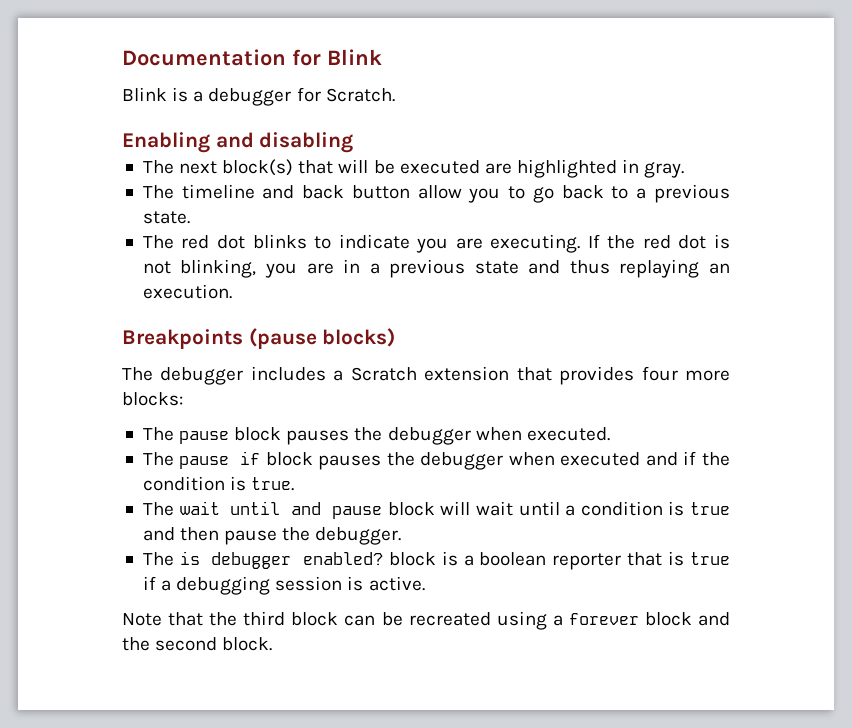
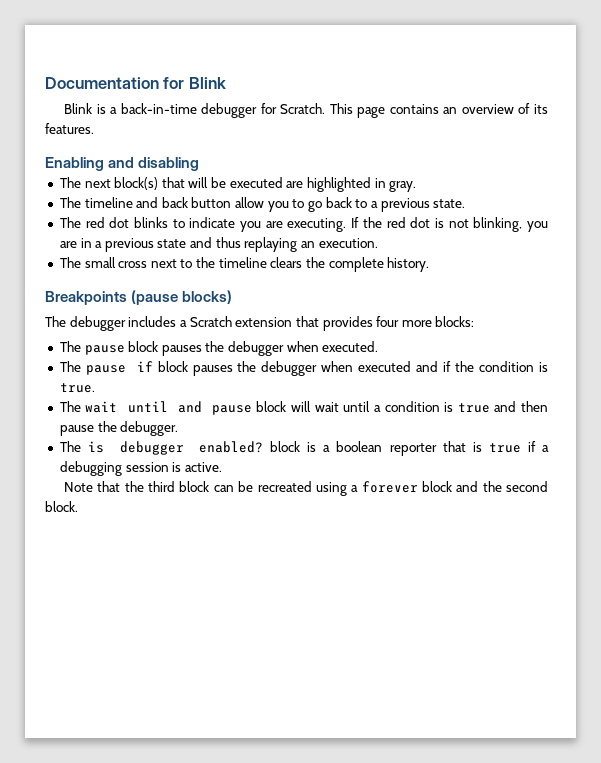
(204, 96) none -> [120,103,197,114] back-in-time
(395, 95) none -> [329,103,549,118] [45,123,94,134] This page contains an overview of its features.
(232, 291) none -> [59,257,430,272] // The small cross next to the timeline clears the complete history.

